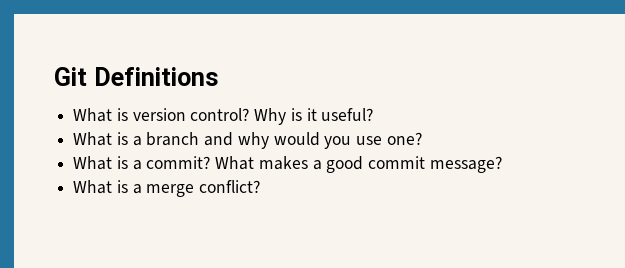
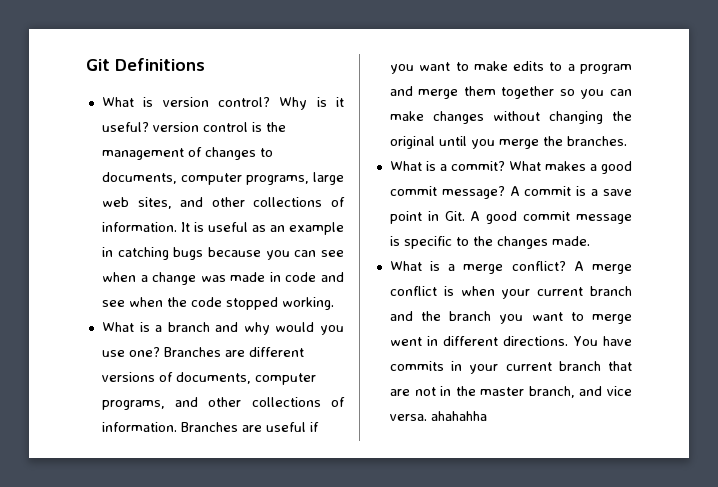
(374, 114) none -> [152,122,286,132] [101,147,273,160] [101,172,344,185] [101,197,345,209] [101,222,344,235] [101,247,344,260] [101,272,344,285] [101,297,334,310] version control is the management of changes to documents, computer programs, large web sites, and other collections of information. It is useful as an example in catching bugs because you can see when a change was made in code and see when the code stopped working.
(422, 138) none -> [163,347,304,357] [101,372,316,385] [101,397,345,410] [101,422,319,432] [389,61,632,74] [389,86,632,99] [389,111,632,124] [389,136,627,149] Branches are different versions of documents, computer programs, and other collections of information. Branches are useful if you want to make edits to a program and merge them together so you can make changes without changing the original until you merge the branches.
(502, 164) none -> [509,186,632,196] [389,211,632,224] [389,236,590,249] A commit is a save point in Git. A good commit message is specific to the changes made.
(261, 186) none -> [573,261,632,274] [389,286,632,299] [389,311,632,324] [389,336,632,346] [389,361,632,374] [389,386,632,398] [389,411,487,421] A merge conflict is when your current branch and the branch you want to merge went in different directions. You have commits in your current branch that are not in the master branch, and vice versa. ahahahha

